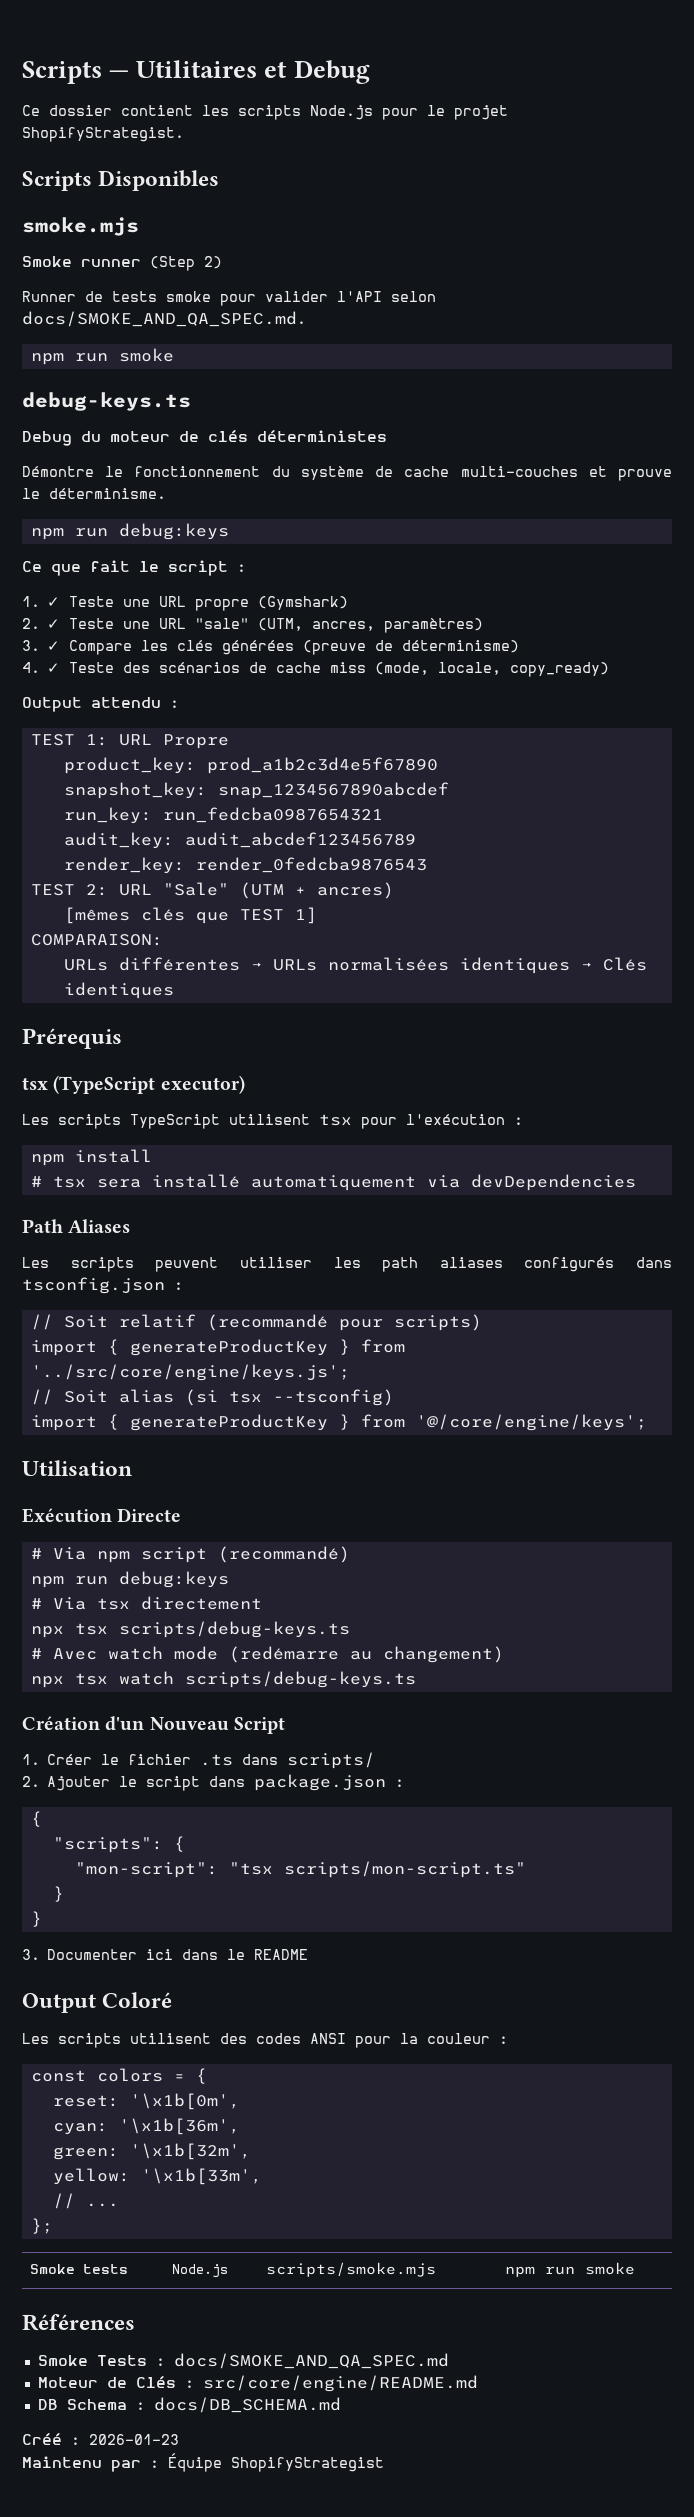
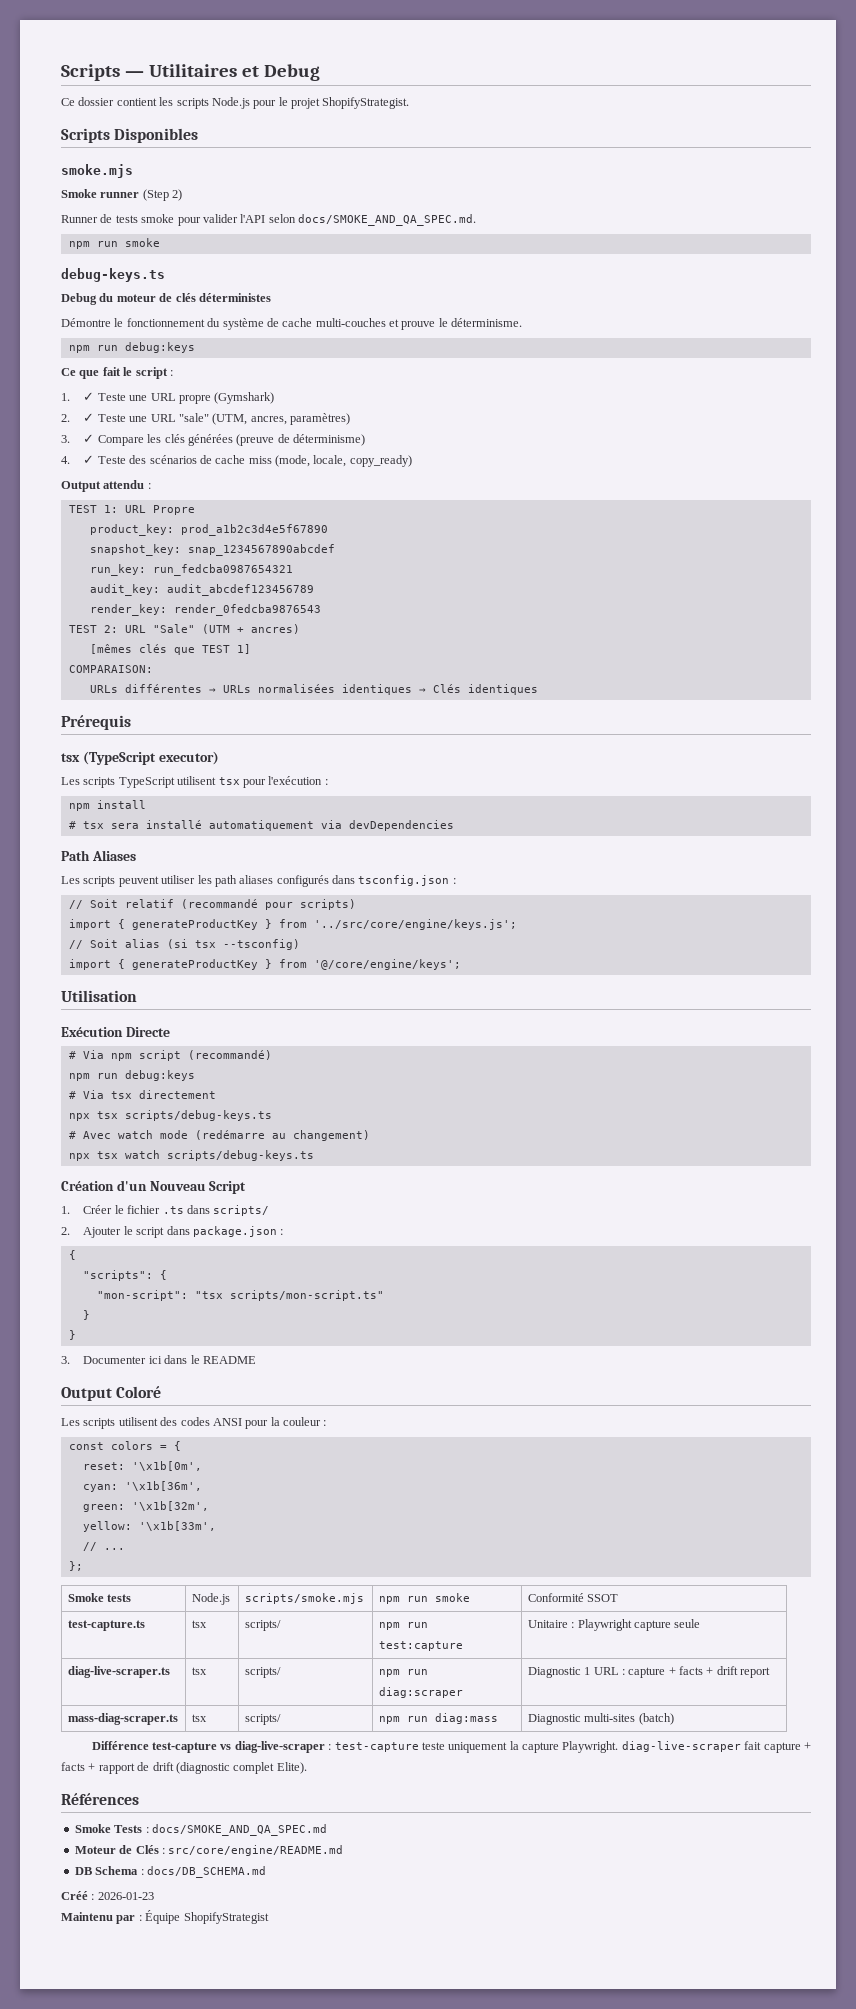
(636, 2268) none -> [527,1593,619,1602] [67,1620,145,1631] [191,1620,207,1628] [244,1620,281,1631] [378,1622,428,1630] [378,1641,463,1651] [527,1619,701,1631] [67,1666,170,1678] [191,1667,207,1675] [244,1667,281,1678] [378,1669,428,1677] [378,1687,463,1698] [527,1666,771,1678] [67,1713,178,1725] [191,1714,207,1722] [244,1714,281,1725] [378,1713,498,1724] [527,1713,674,1725] [91,1741,811,1753] [61,1762,307,1774] | Conformité SSOT // test-capture.ts | tsx | scripts/ | npm run test:capture | Unitaire : Playwright capture seule // diag-live-scraper.ts | tsx | scripts/ | npm run diag:scraper | Diagnostic 1 URL : capture + facts + drift report // mass-diag-scraper.ts | tsx | scripts/ | npm run diag:mass | Diagnostic multi-sites (batch) // Différence test-capture vs diag-live-scraper : test-capture teste uniquement la capture Playwright. diag-live-scraper fait capture + facts + rapport de drift (diagnostic complet Elite).

